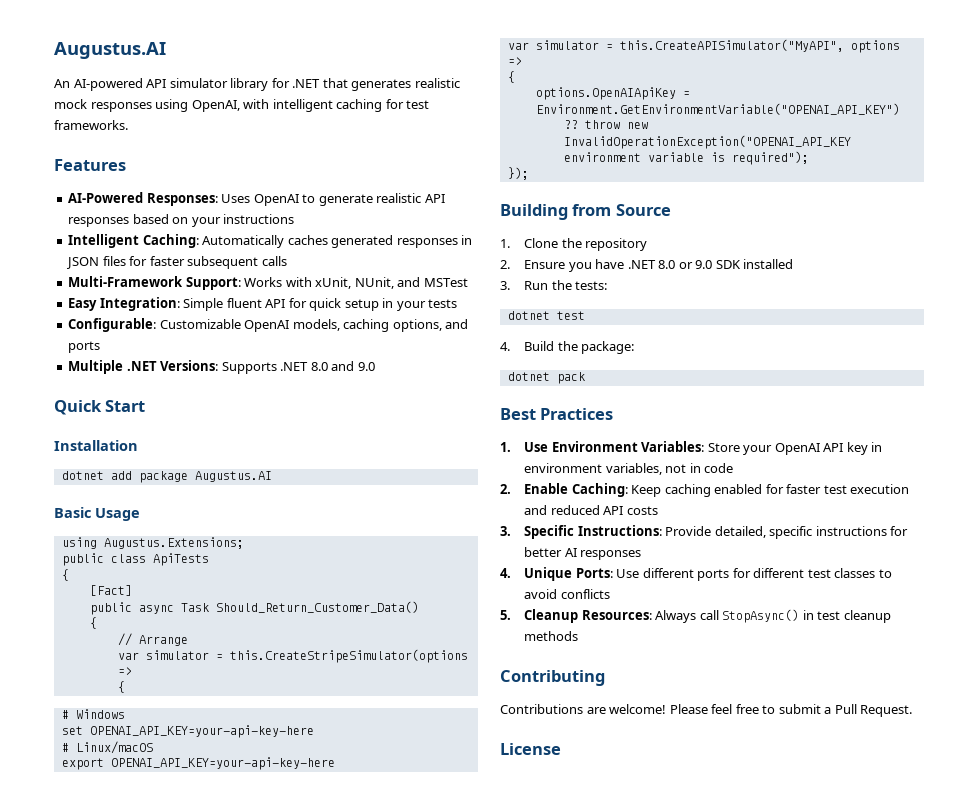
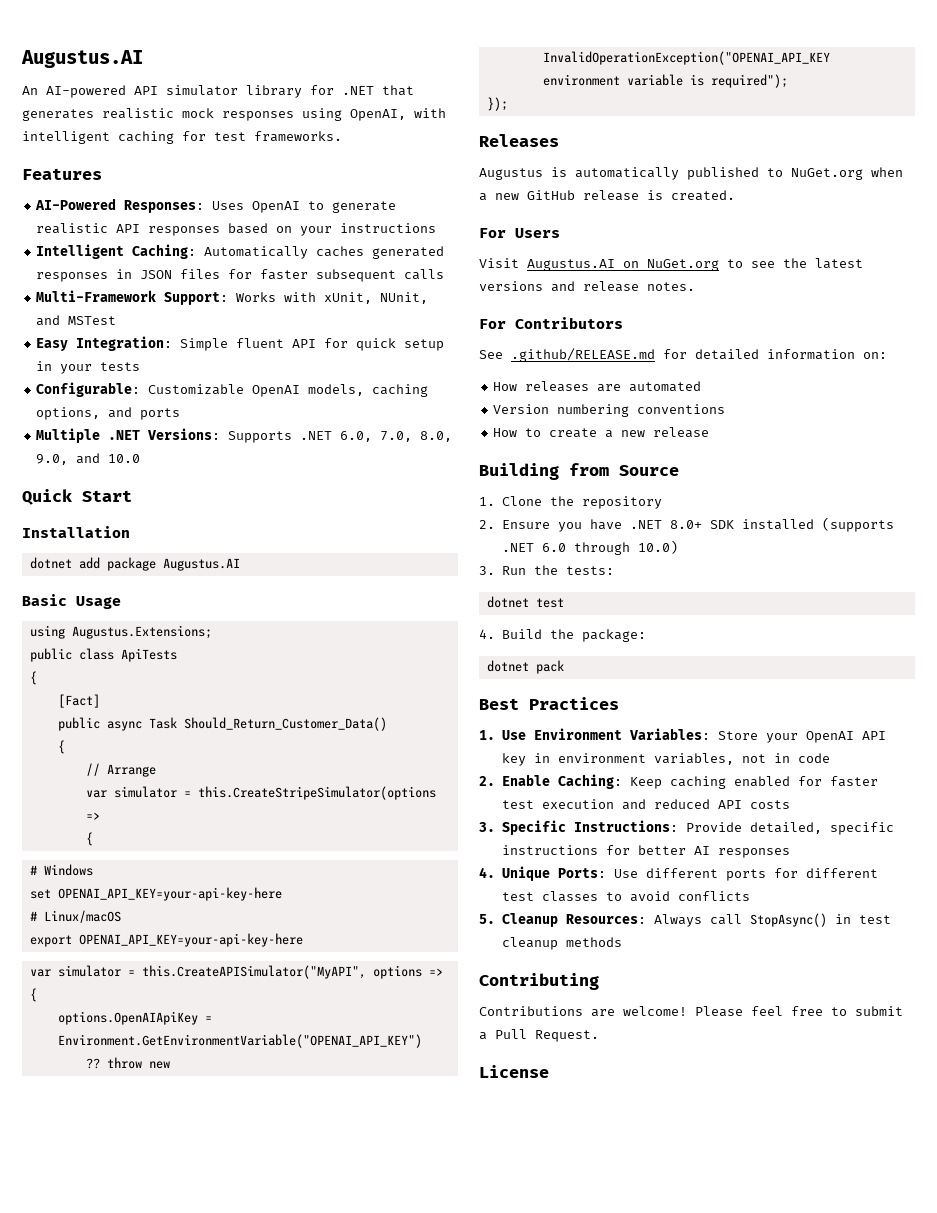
[310,361,375,371] 8.0 and 9.0 -> [340,431,453,442] [36,453,141,465] 6.0, 7.0, 8.0, 9.0, and 10.0
(529, 173) none -> [479,134,559,147] [479,167,903,180] [479,190,735,201] [479,228,560,238] [479,258,863,271] [479,281,695,292] [479,317,623,329] [479,348,887,362] [493,381,702,392] [493,404,726,417] [493,427,710,438] // Releases // Augustus is automatically published to NuGet.org when a new GitHub release is created. // For Users // Visit Augustus.AI on NuGet.org to see the latest versions and release notes. // For Contributors // See .github/RELEASE.md for detailed information on: // How releases are automated // Version numbering conventions // How to create a new release
[658,260,713,269] 8.0 or 9.0 -> [669,520,702,529] 8.0+
(794, 264) none -> [821,517,894,532] [501,540,678,555] (supports .NET 6.0 through 10.0)

